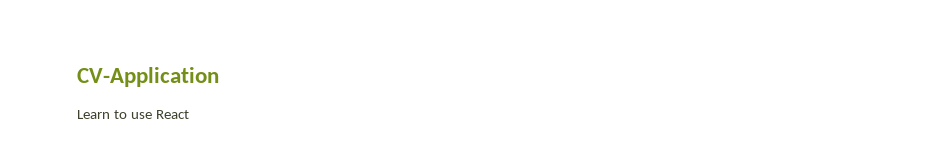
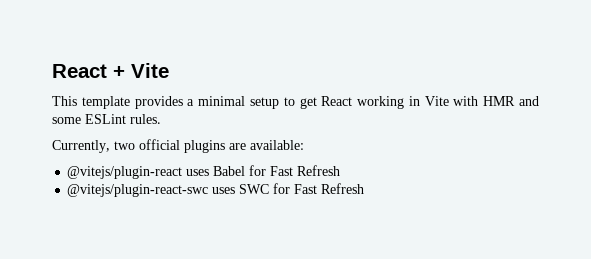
[77,67,219,87] [77,110,189,119] CV-Application // Learn to use React -> [52,63,169,78] [52,96,539,109] [52,114,161,124] [52,139,304,153] [67,165,341,179] [67,183,365,197] React + Vite // This template provides a minimal setup to get React working in Vite with HMR and some ESLint rules. // Currently, two official plugins are available: // @vitejs/plugin-react uses Babel for Fast Refresh // @vitejs/plugin-react-swc uses SWC for Fast Refresh

